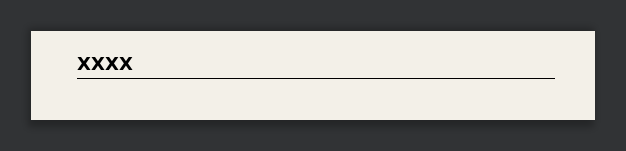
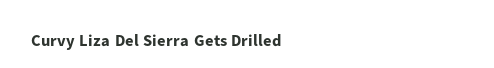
[77,57,133,70] XXXX -> [31,34,282,50] Curvy Liza Del Sierra Gets Drilled

